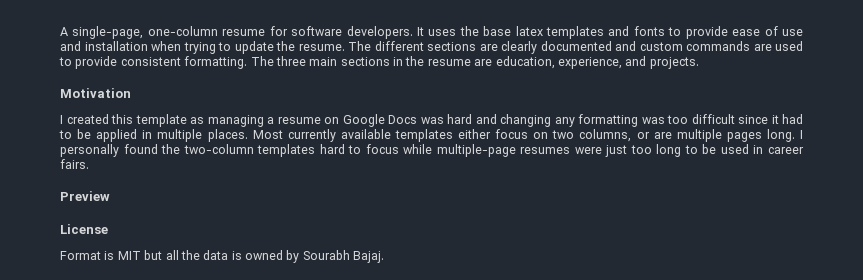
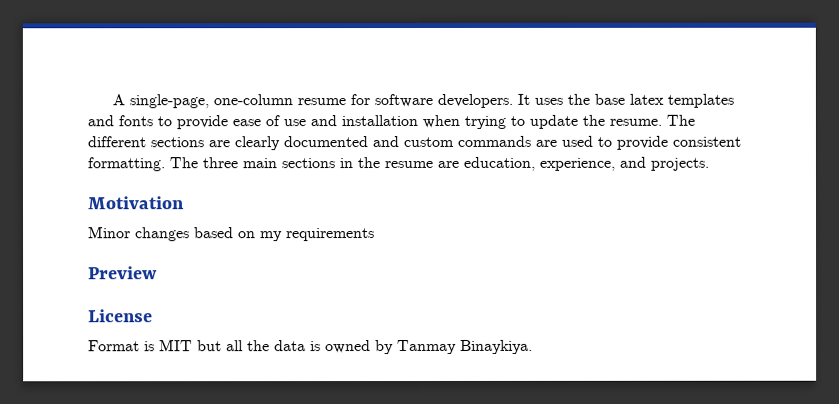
[60,114,803,127] [59,129,804,142] [60,144,804,157] [60,159,89,169] I created this template as managing a resume on Google Docs was hard and changing any formatting was too difficult since it had to be applied in multiple places. Most currently available templates either focus on two columns, or are multiple pages long. I personally found the two-column templates hard to focus while multiple-page resumes were just too long to be used in career fairs. -> [88,226,375,242] Minor changes based on my requirements
[302,250,385,263] Sourabh Bajaj. -> [397,339,533,355] Tanmay Binaykiya.

